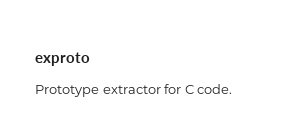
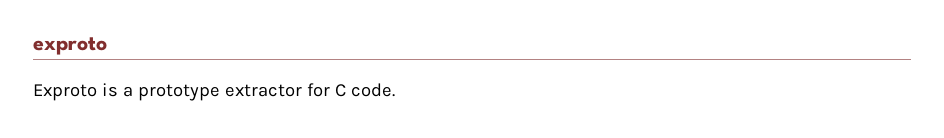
[35,85,99,97] Prototype -> [33,83,220,101] Exproto is a prototype

